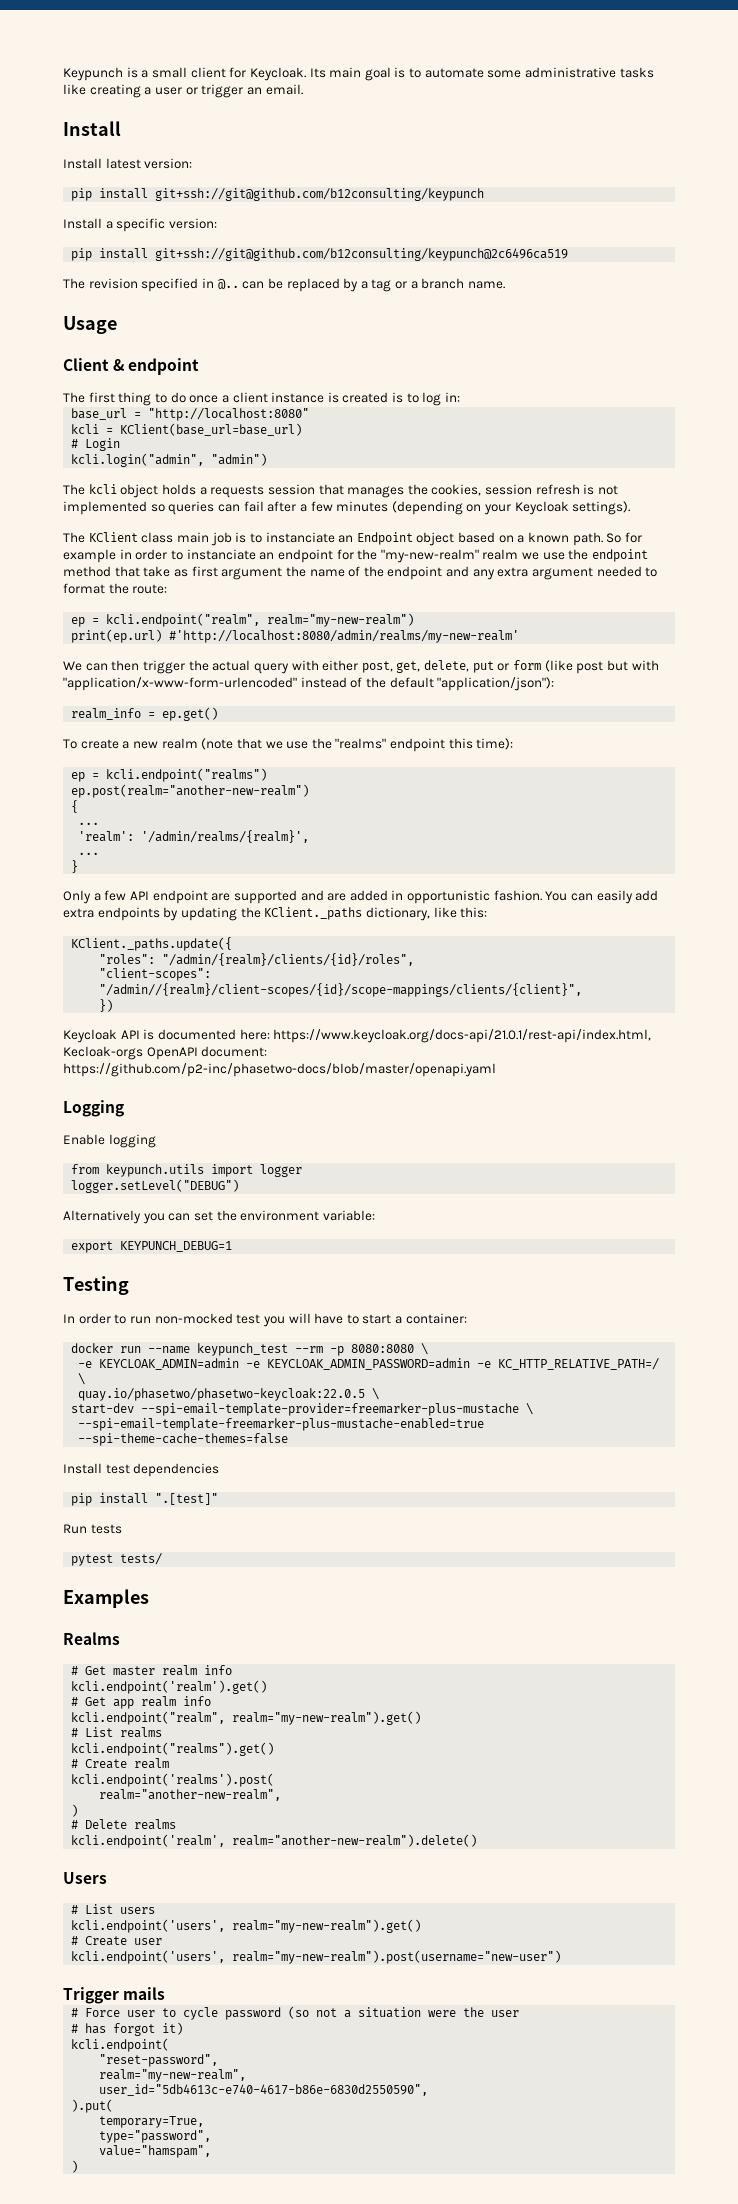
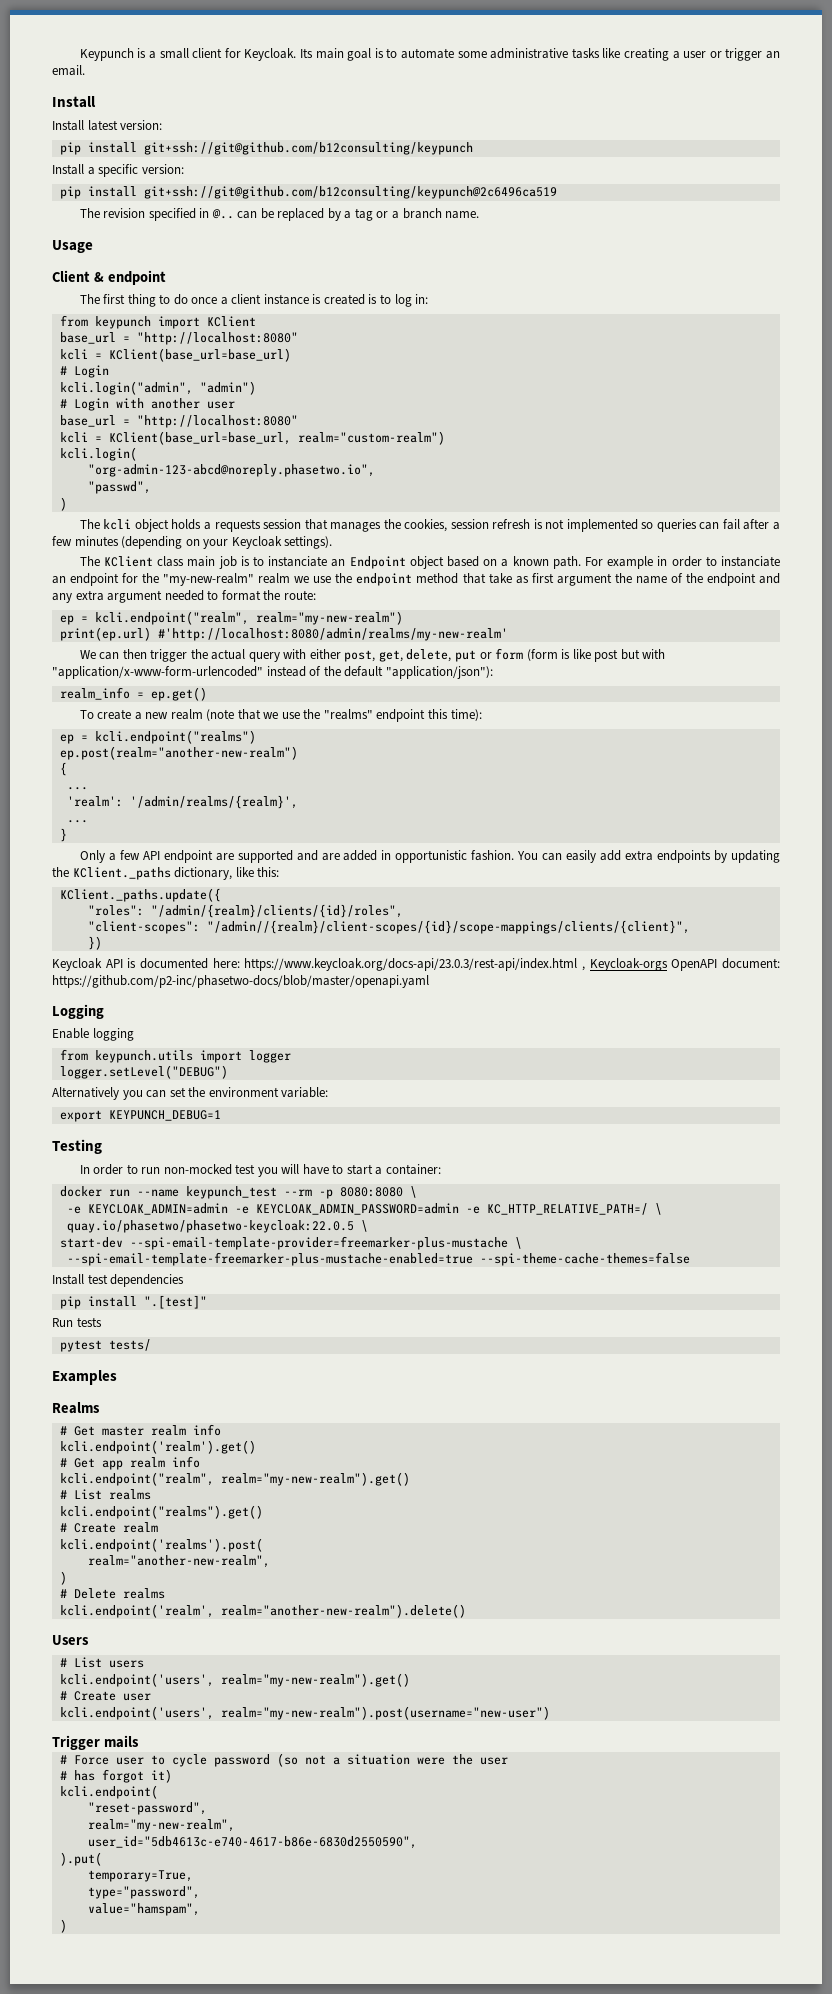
(461, 397) none -> [59,315,256,329] // from keypunch import KClient
(268, 459) none -> [59,398,235,411] [59,415,298,428] [59,431,445,445] [59,447,137,461] [87,464,375,477] [87,481,151,494] [59,497,67,511] // # Login with another user // base_url = "http://localhost:8080" // kcli = KClient(base_url=base_url, realm="custom-realm") // kcli.login( // "org-admin-123-abcd@noreply.phasetwo.io", // "passwd", // )
[606,532,642,543] So for -> [585,557,604,566] For
[544,660,573,672] (like -> [526,649,591,661] (form is like
[273,1029,652,1043] [63,1046,143,1060] https://www.keycloak.org/docs-api/21.0.1/rest-api/index.html, Kecloak-orgs -> [244,958,668,971] https://www.keycloak.org/docs-api/23.0.3/rest-api/index.html , Keycloak-orgs

